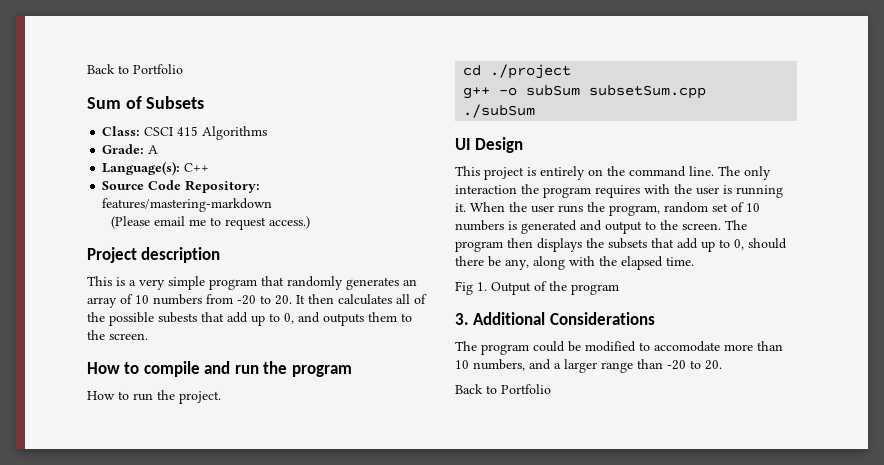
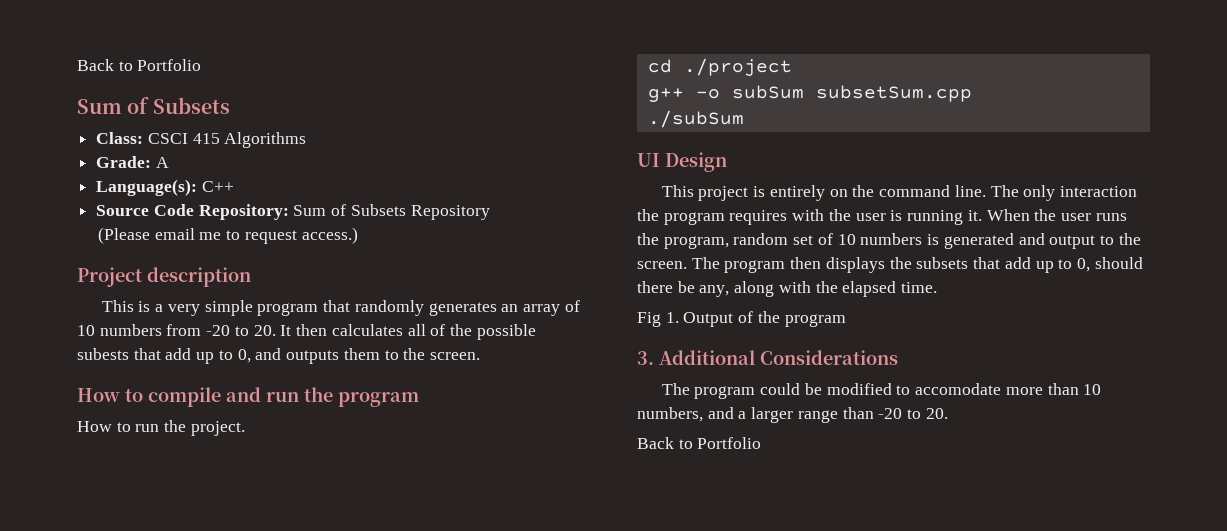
[102,198,273,212] features/mastering-markdown -> [293,204,490,220] Sum of Subsets Repository

